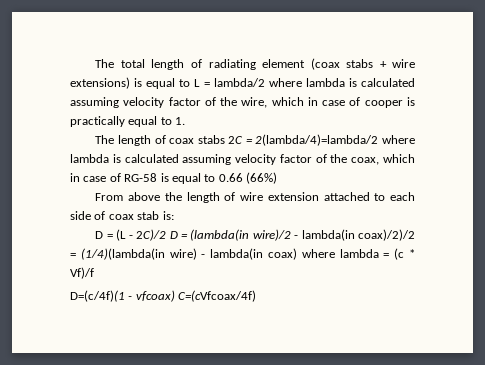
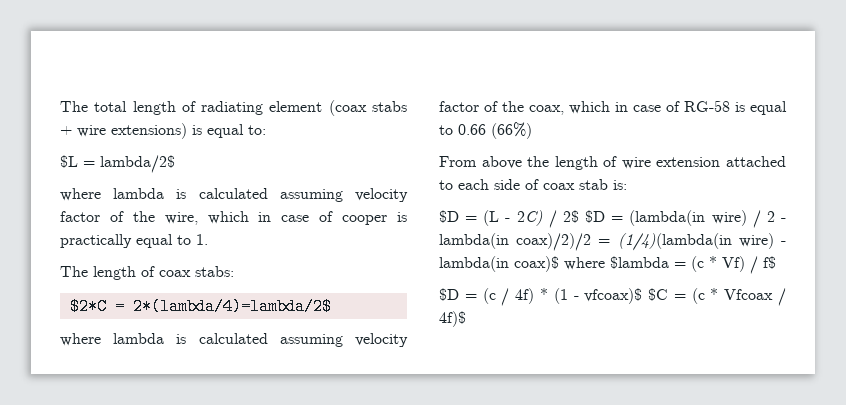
[179,78,265,87] to L = lambda/2 -> [248,125,266,135] [60,155,175,173] to: // $L = lambda/2$ //
[197,134,379,146] stabs 2C = 2(lambda/4)=lambda/2 -> [195,266,234,277] [69,298,332,315] stabs: // $2*C = 2*(lambda/4)=lambda/2$ //
[95,231,104,239] D -> [439,210,459,223] $D
[136,229,291,241] 2C)/2 D = (lambda(in wire)/2 -> [516,210,775,228] 2C) / 2$ $D = (lambda(in wire) / 2
[268,248,416,260] [70,267,94,279] [70,290,257,302] coax) where lambda = (c * Vf)/f // D=(c/4f)(1 - vfcoax) C=(cVfcoax/4f) -> [514,256,776,274] [439,288,786,306] [439,311,466,327] coax)$ where $lambda = (c * Vf) / f$ // $D = (c / 4f) * (1 - vfcoax)$ $C = (c * Vfcoax / 4f)$

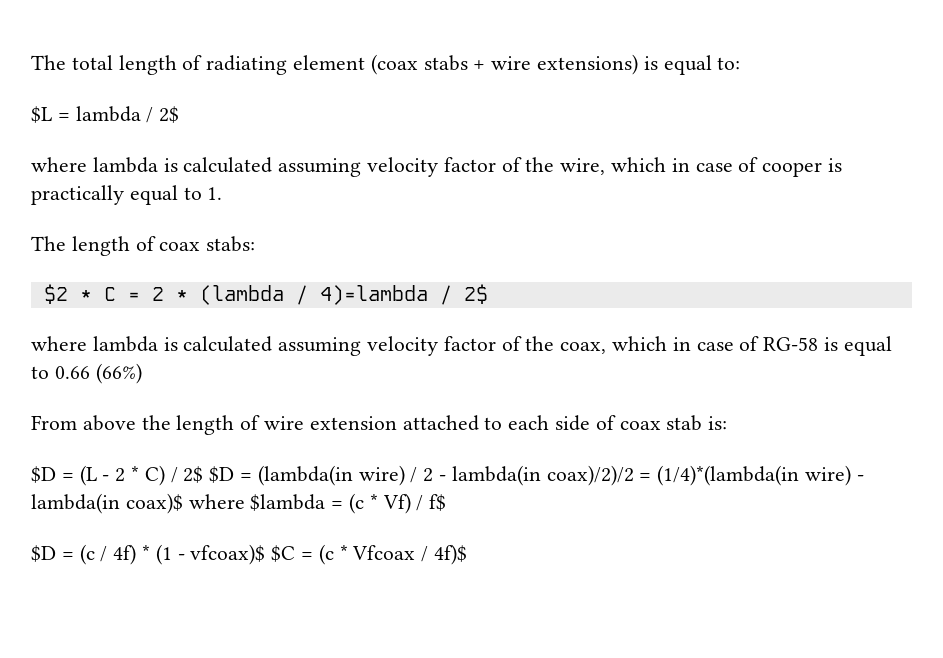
[100,155,175,173] lambda/2$ -> [75,106,180,123] lambda / 2$
[69,298,332,315] $2*C = 2*(lambda/4)=lambda/2$ -> [43,284,488,305] $2 * C = 2 * (lambda / 4)=lambda / 2$
[516,210,543,226] 2C) -> [115,465,165,486] 2 * C)
[617,233,732,251] (1/4)(lambda(in -> [657,465,800,486] (1/4)*(lambda(in

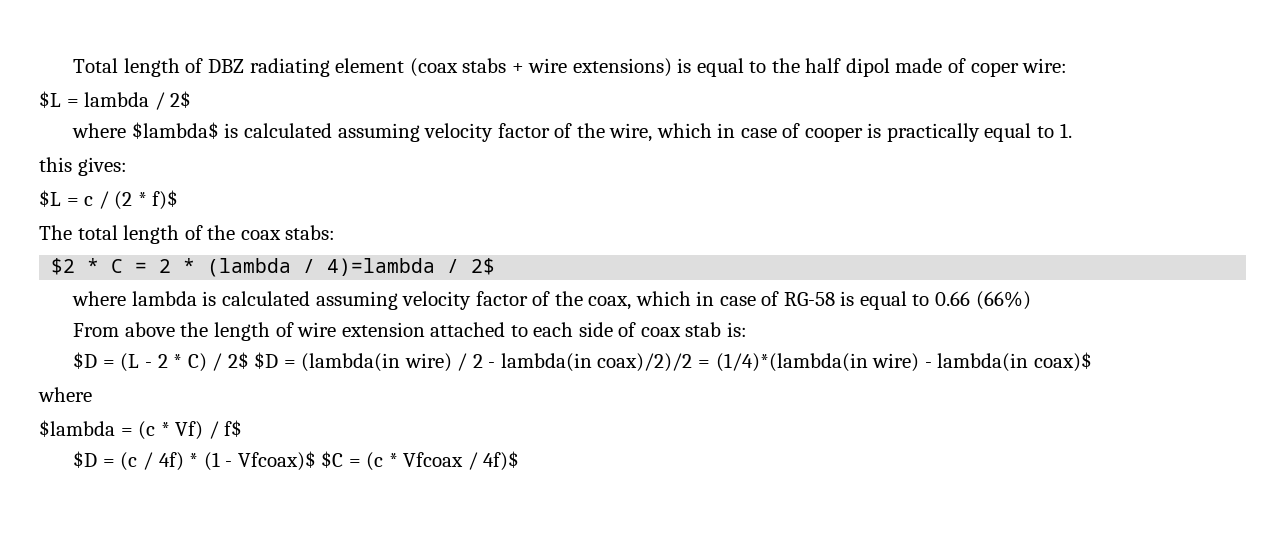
[31,55,203,75] The total length of -> [73,58,244,77] Total length of DBZ
[717,57,741,70] to: -> [749,58,1068,77] to the half dipol made of coper wire:
[92,157,158,173] lambda -> [131,122,219,139] $lambda$
[31,236,156,256] // The length of -> [39,157,127,176] [39,190,179,210] [39,225,236,244] // this gives: // $L = c / (2 * f)$ // The total length of the
[188,494,245,509] where -> [38,387,92,402] // where //
[190,544,266,565] vfcoax)$ -> [237,451,316,471] Vfcoax)$

